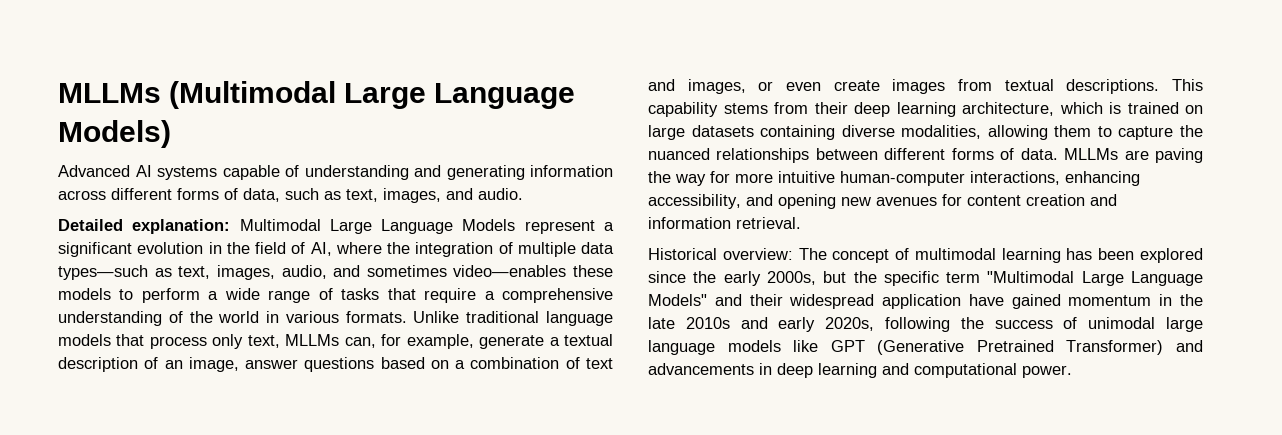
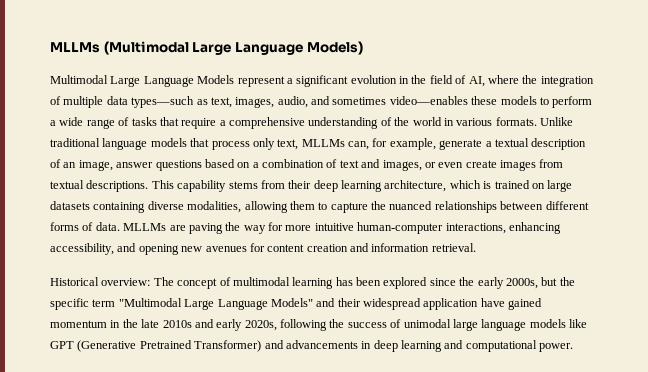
[58,165,613,180] [58,188,523,203] [58,219,231,234] Advanced AI systems capable of understanding and generating information across different forms of data, such as text, images, and audio. // Detailed explanation: -> (363, 48) none

